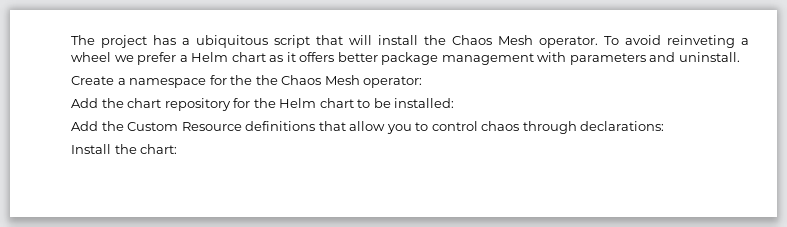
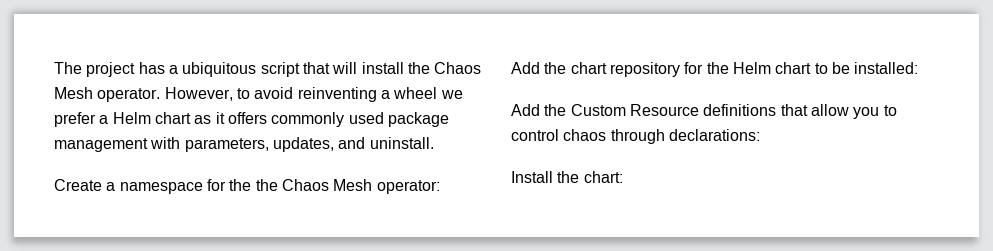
[604,35,735,48] To avoid reinveting -> [164,87,377,102] However, to avoid reinventing
[337,52,378,62] better -> [271,112,384,127] commonly used
[569,53,646,65] parameters -> [184,137,334,152] parameters, updates,

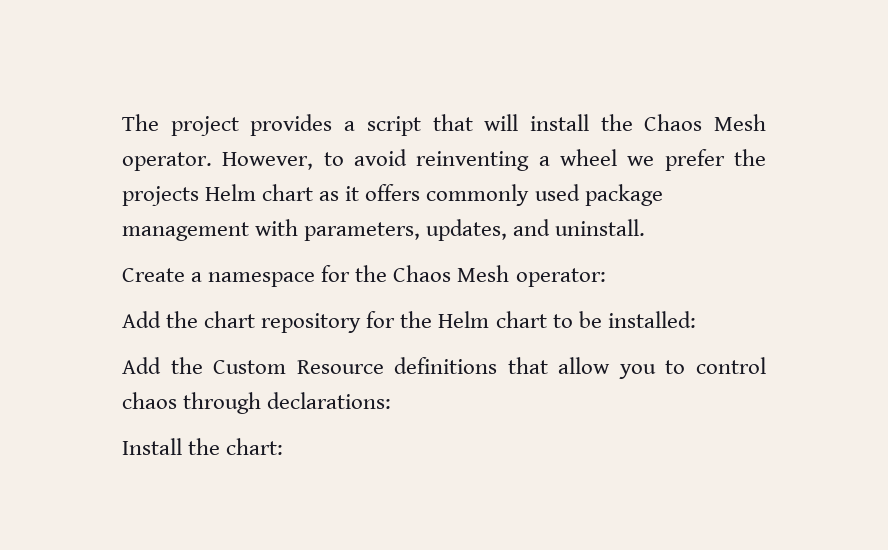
[138,62,257,77] has a ubiquitous -> [250,114,356,136] provides a
[99,115,109,124] a -> [734,149,766,166] [122,186,199,206] the projects
[255,179,278,191] the -> (388, 273) none

